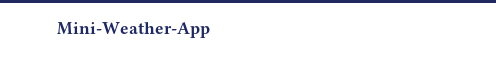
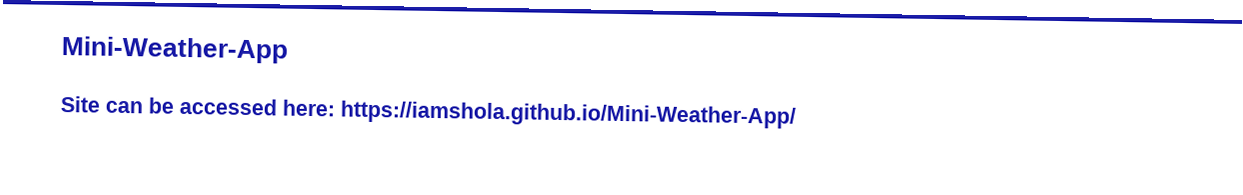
(210, 30) none -> [60,95,796,129] // Site can be accessed here: https://iamshola.github.io/Mini-Weather-App/

